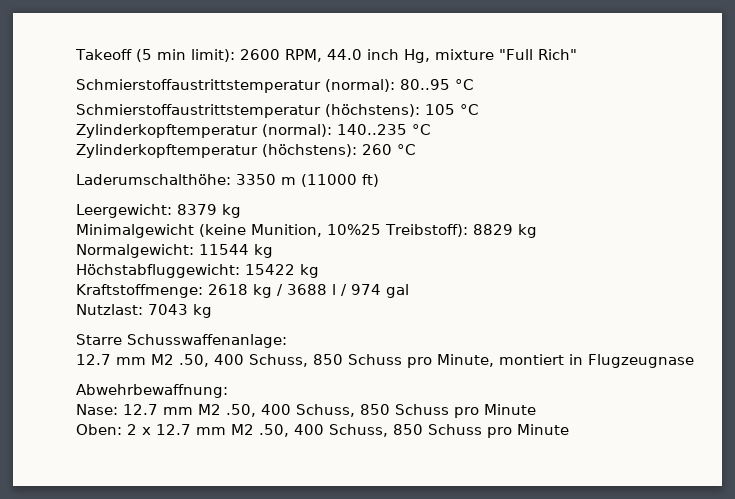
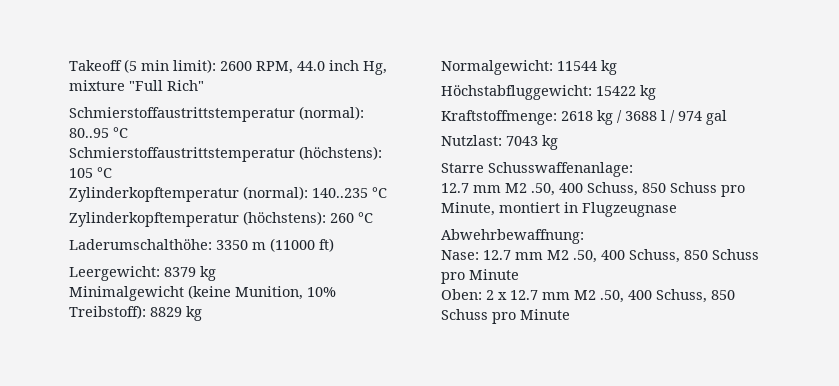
[327,224,381,235] 10%25 -> [307,287,336,297] 10%

